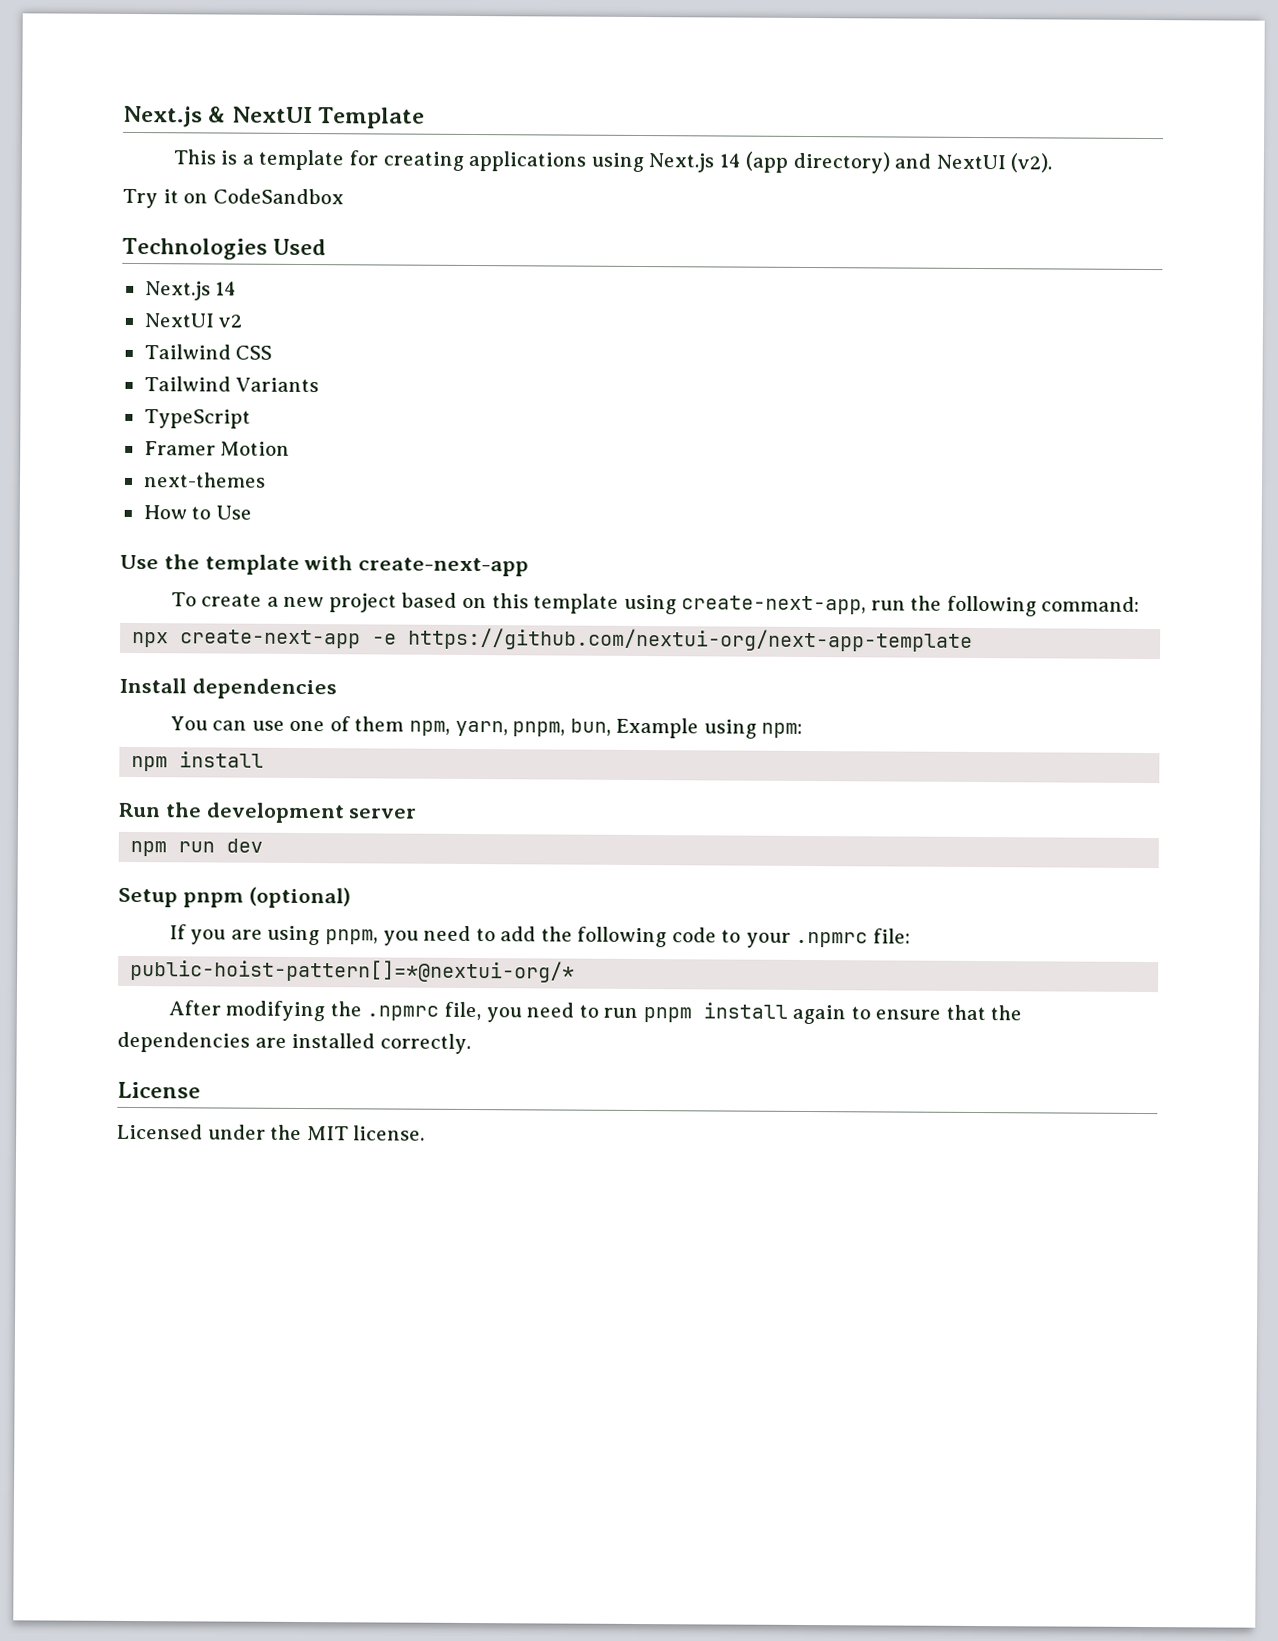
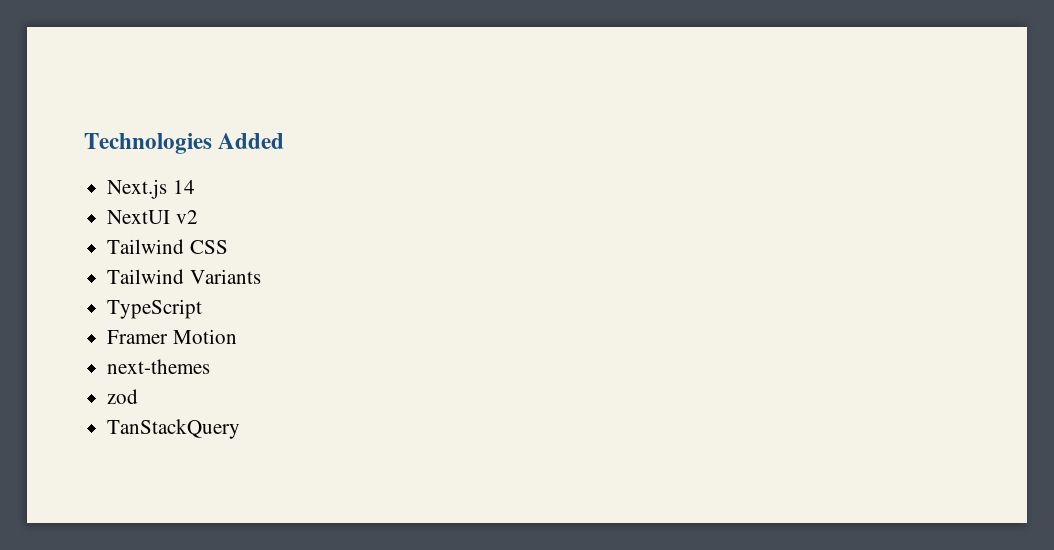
[123,105,426,129] [172,149,1053,174] [122,188,344,209] [122,237,327,260] Next.js & NextUI Template // This is a template for creating applications using Next.js 14 (app directory) and NextUI (v2). // Try it on CodeSandbox // Technologies Used -> [84,133,285,154] Technologies Added
[142,505,252,520] [120,554,530,577] [170,592,1141,617] [132,627,974,652] [119,677,337,700] [169,716,804,739] [131,751,265,772] [119,802,418,824] [130,838,264,857] [118,886,351,909] [168,924,911,948] [130,958,576,983] [167,1000,1023,1025] [117,1031,471,1055] [117,1081,201,1099] [117,1123,426,1141] How to Use // Use the template with create-next-app // To create a new project based on this template using create-next-app, run the following command: // npx create-next-app -e https://github.com/nextui-org/next-app-template // Install dependencies // You can use one of them npm, yarn, pnpm, bun, Example using npm: // npm install // Run the development server // npm run dev // Setup pnpm (optional) // If you are using pnpm, you need to add the following code to your .npmrc file: // public-hoist-pattern[]=*@nextui-org/* // After modifying the .npmrc file, you need to run pnpm install again to ensure that the dependencies are installed correctly. // License // Licensed under the MIT license. -> [107,389,139,404] [107,419,241,439] zod // TanStackQuery

